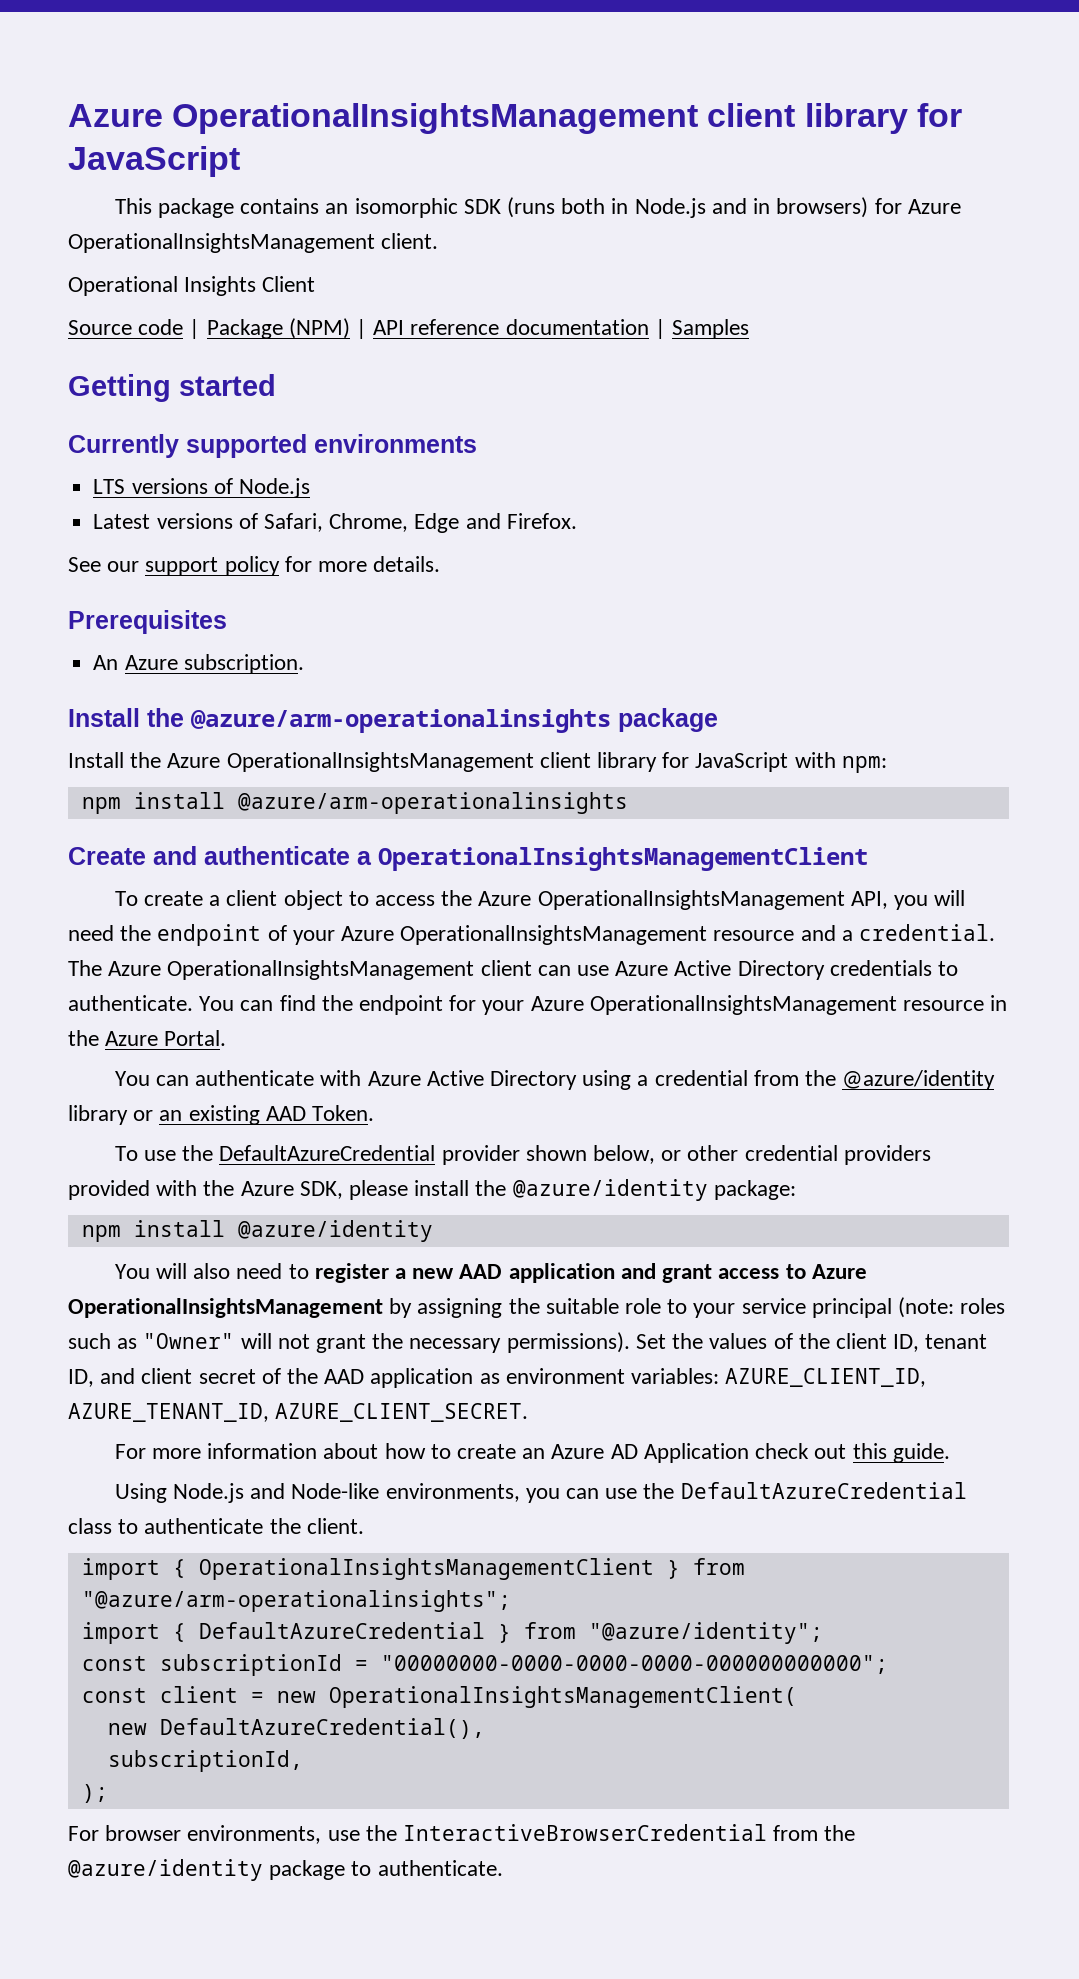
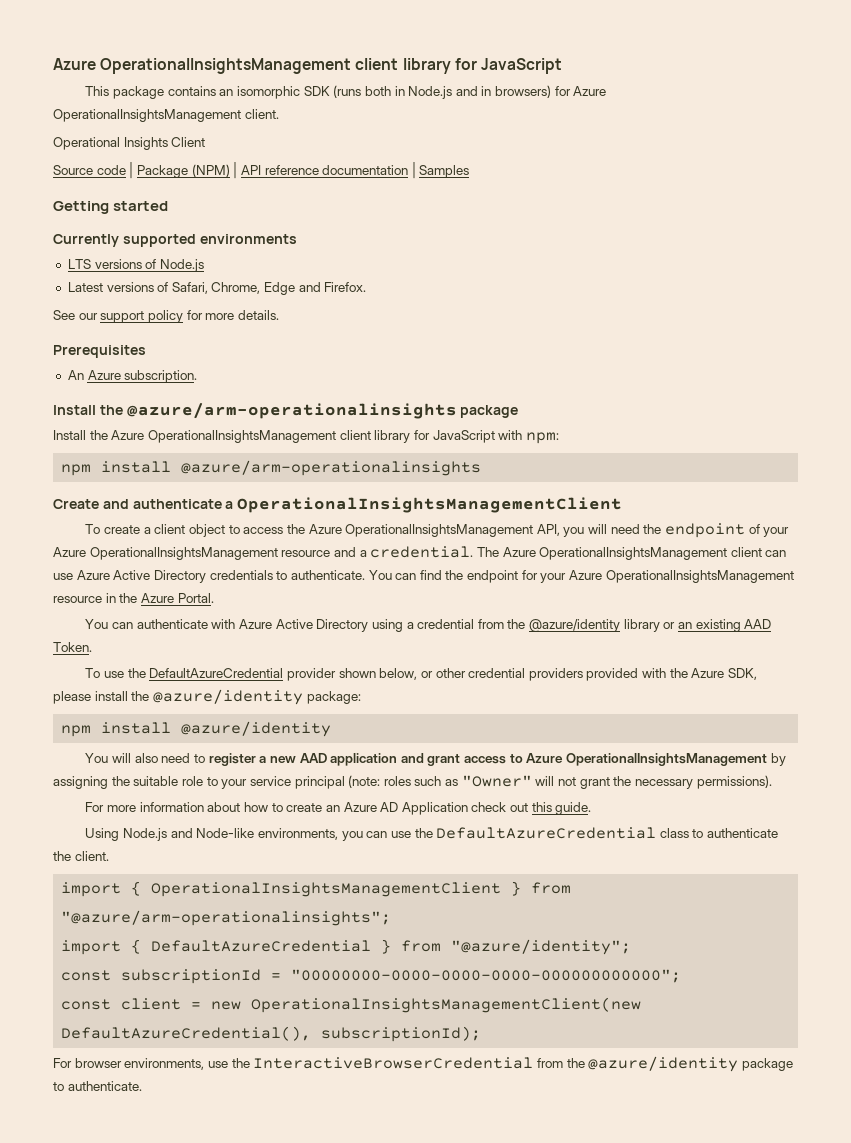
[635,1333,988,1352] [68,1368,927,1388] [68,1403,529,1422] Set the values of the client ID, tenant ID, and client secret of the AAD application as environment variables: AZURE_CLIENT_ID, AZURE_TENANT_ID, AZURE_CLIENT_SECRET. -> (772, 782) none
[328,1686,797,1708] [107,1723,147,1735] OperationalInsightsManagementClient( // new -> [251,997,642,1013] OperationalInsightsManagementClient(new
[107,1750,303,1772] [81,1784,108,1803] // subscriptionId, // ); -> [321,1026,482,1042] subscriptionId);

